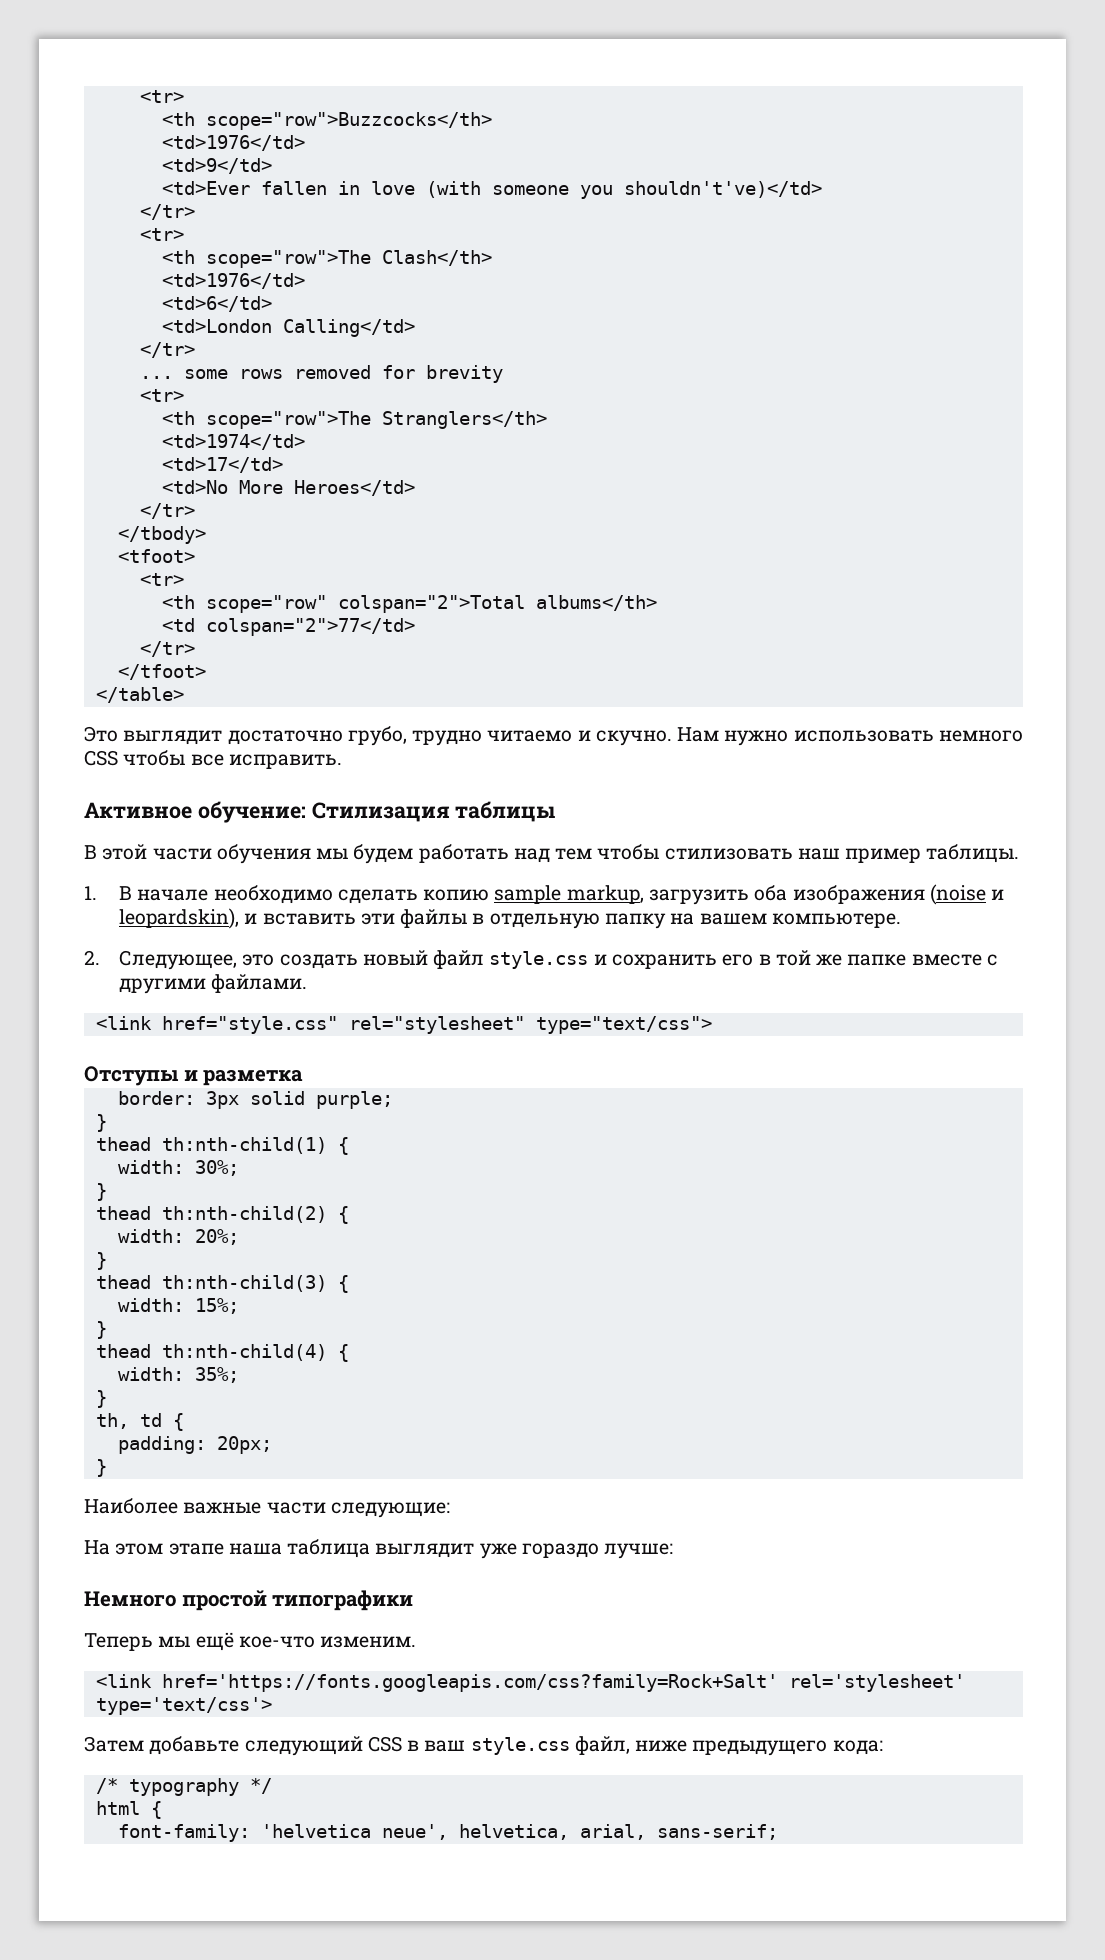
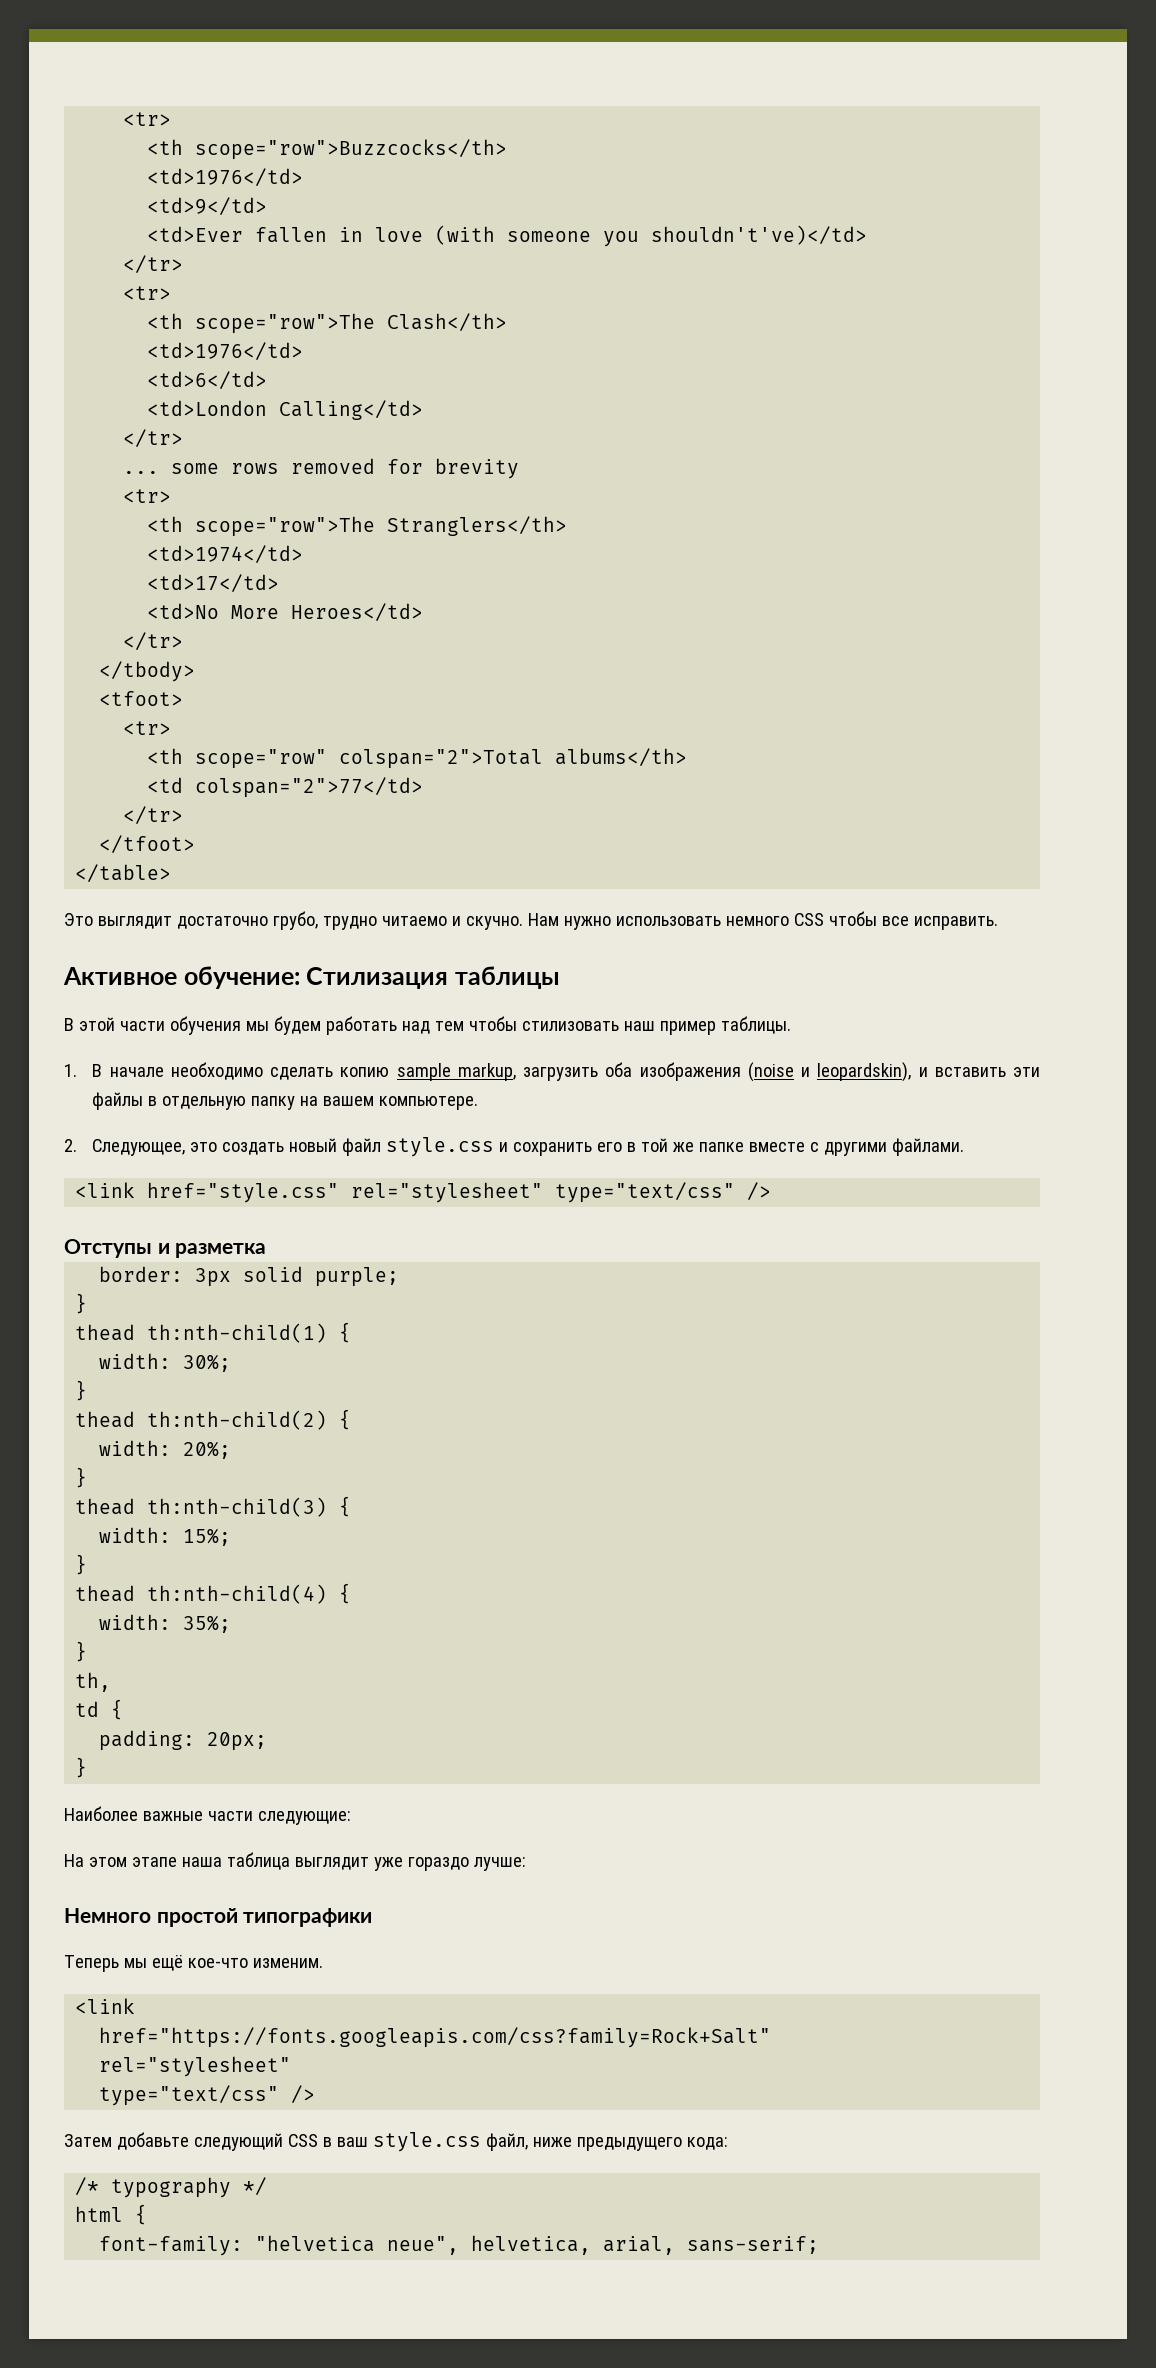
[535,1016,712,1034] type="text/css"> -> [555,1182,772,1203] type="text/css" />
(129, 1421) none -> (112, 1682) //
[161,1674,965,1692] [95,1697,272,1715] href='https://fonts.googleapis.com/css?family=Rock+Salt' rel='stylesheet' type='text/css'> -> [99,2027,772,2048] [99,2056,292,2077] [99,2085,316,2106] // href="https://fonts.googleapis.com/css?family=Rock+Salt" // rel="stylesheet" // type="text/css" />
[260,1824,448,1840] 'helvetica neue', -> [255,2235,460,2255] "helvetica neue",

